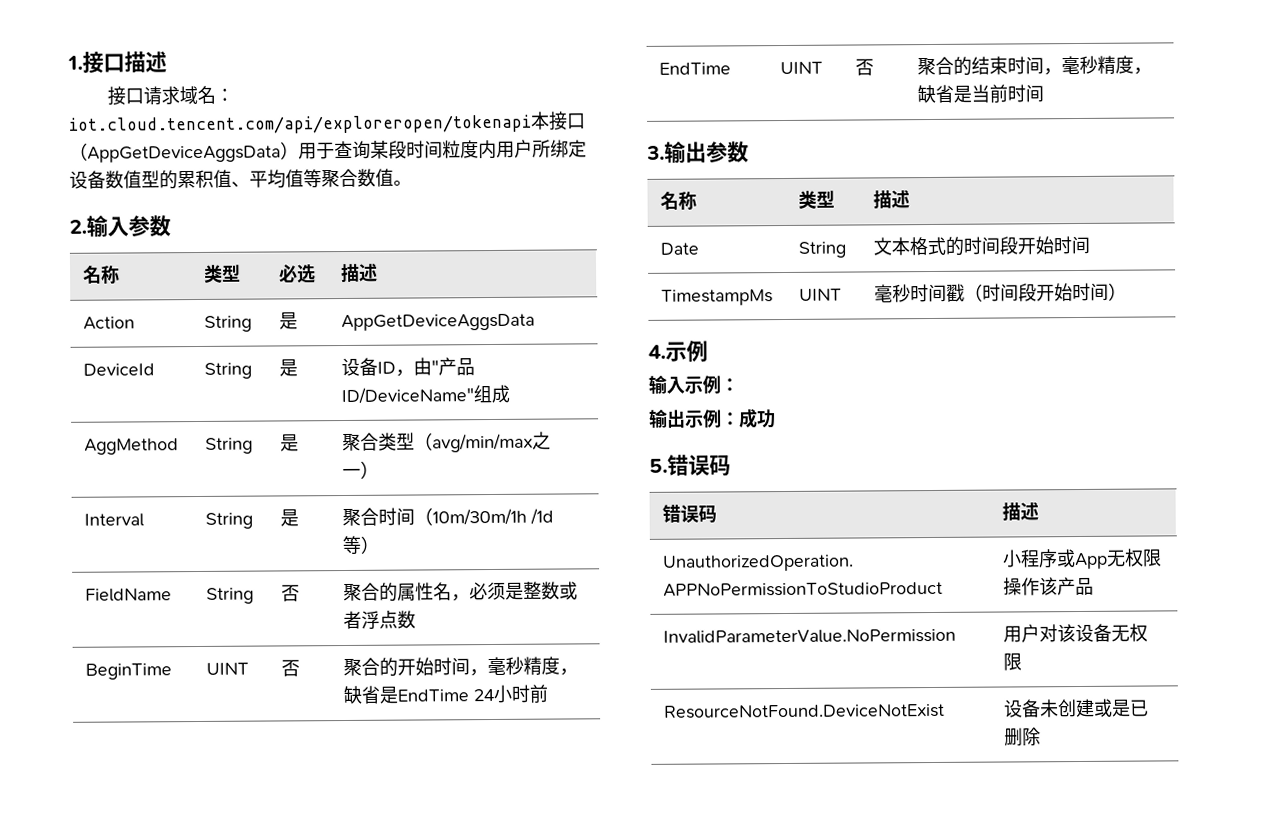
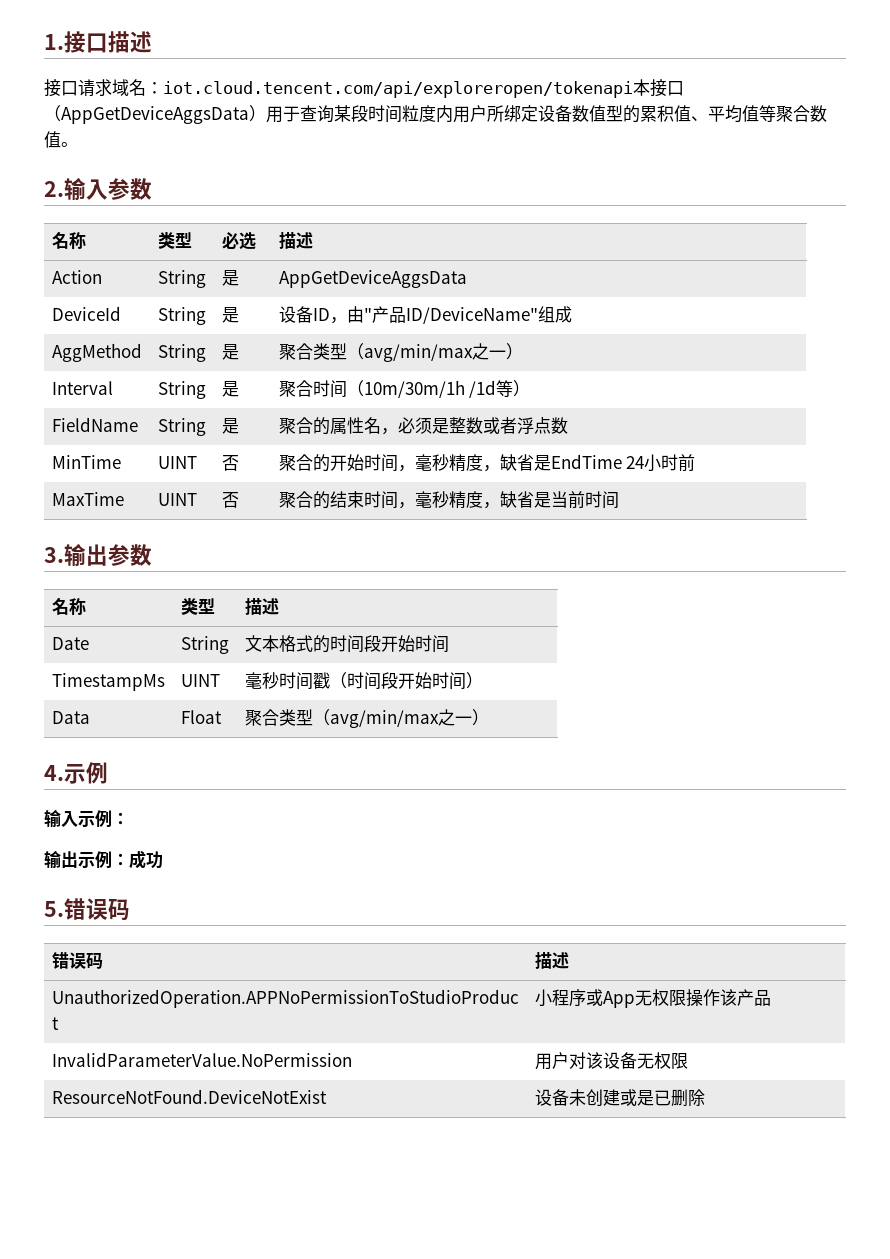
[281,584,301,602] 否 -> [221,418,239,434] 是
[85,663,173,680] BeginTime -> [51,455,121,469] MinTime
[659,62,732,75] EndTime -> [51,492,124,506] MaxTime
(1128, 291) none -> [51,711,90,724] [180,710,222,724] [244,709,489,728] // Data | Float | 聚合类型（avg/min/max之一）

